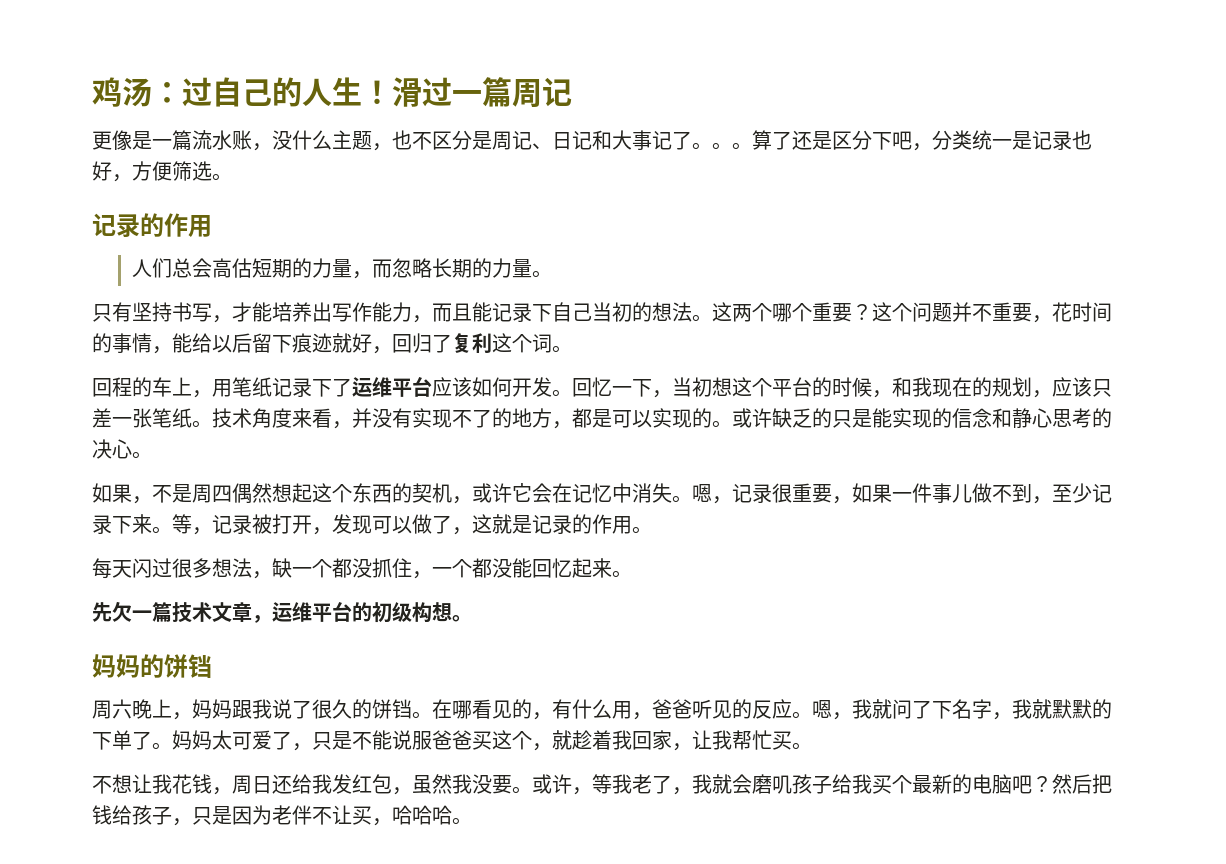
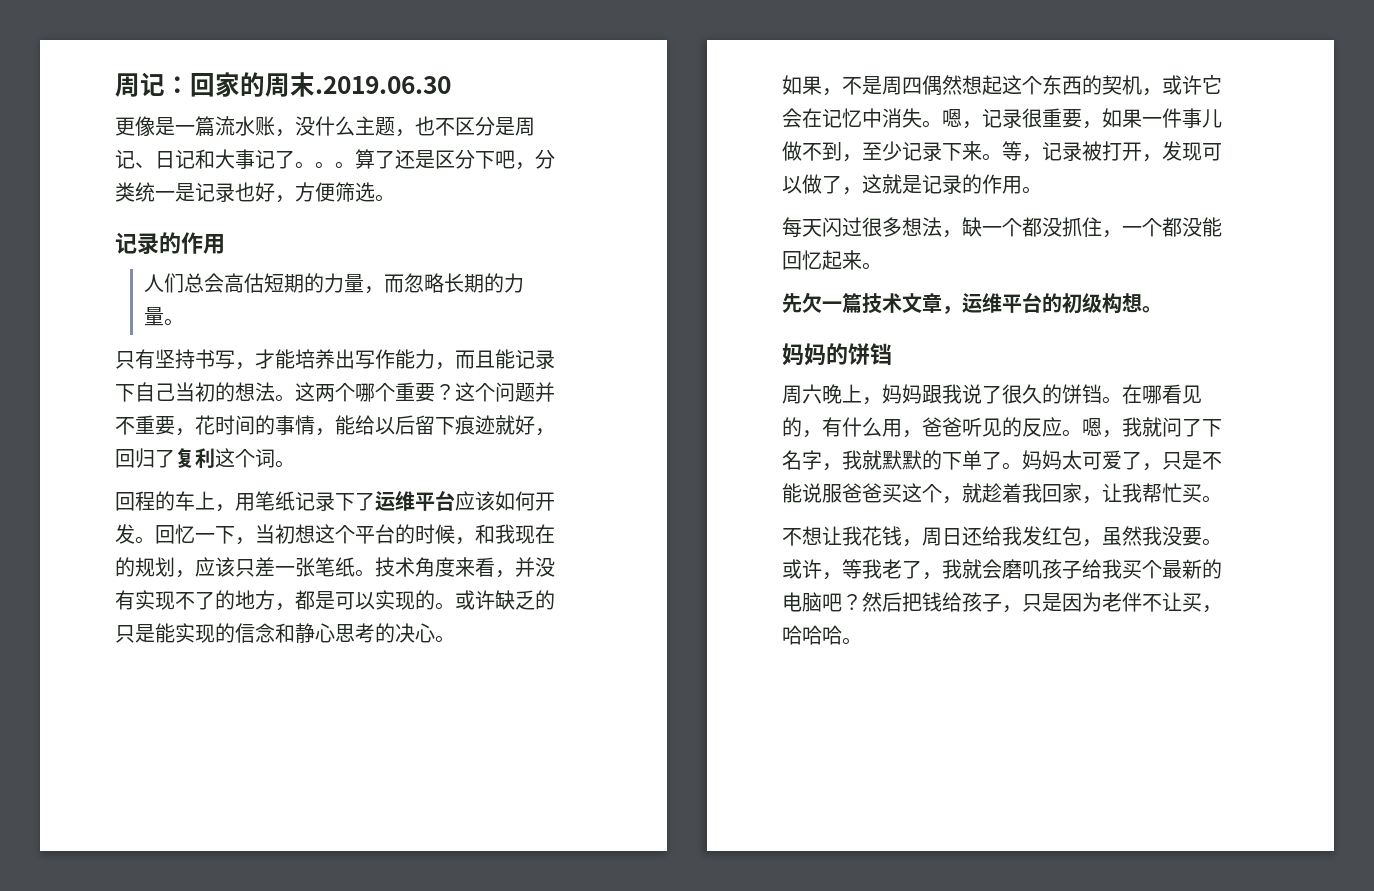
[92,77,572,107] 鸡汤：过自己的人生！滑过一篇周记 -> [115,72,451,97] 周记：回家的周末.2019.06.30

